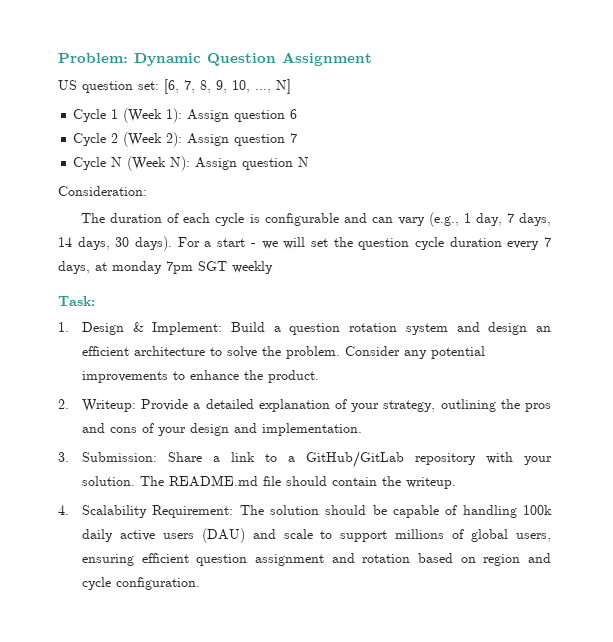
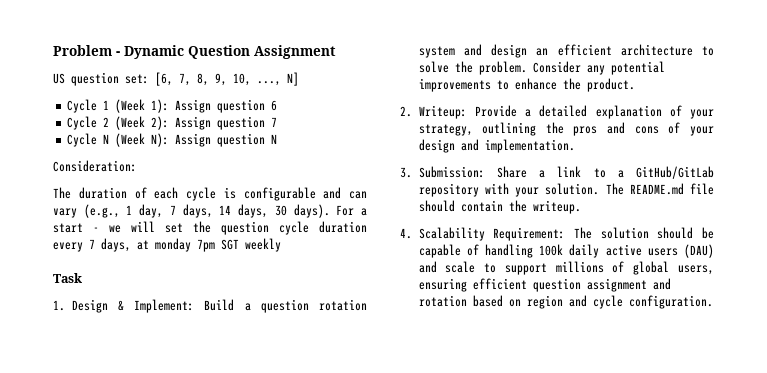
[58,53,128,63] Problem: -> [53,45,120,56] Problem -
[58,296,95,306] Task: -> [53,273,82,283] Task

